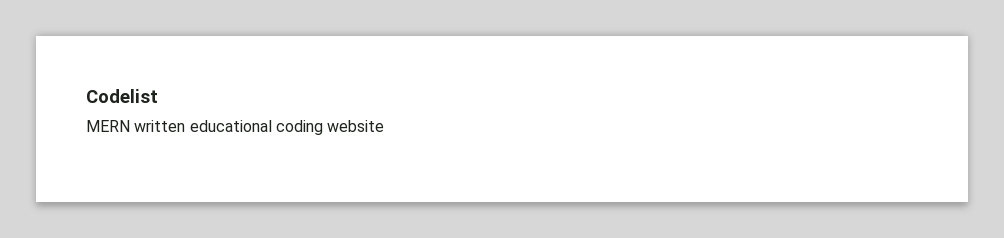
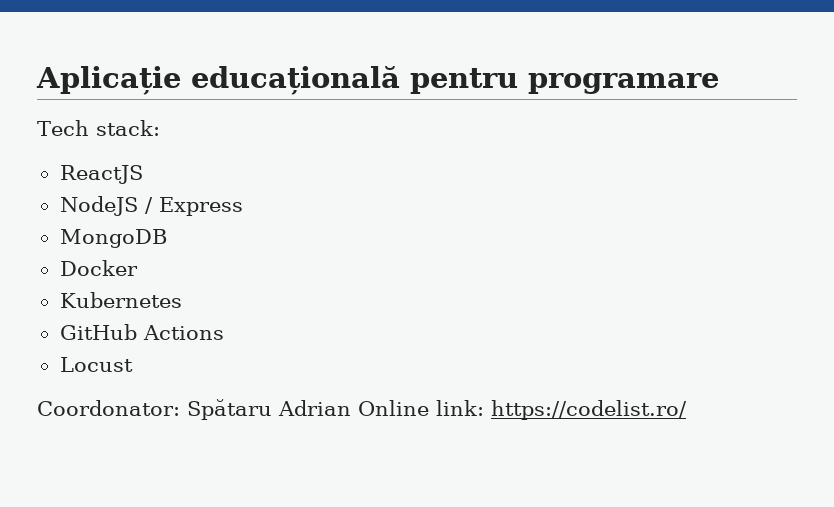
[86,89,158,103] [86,120,385,135] Codelist // MERN written educational coding website -> [36,66,719,95] [37,120,160,136] [59,165,143,184] [59,196,243,216] [59,229,167,248] [59,260,138,276] [59,292,182,308] [59,324,224,340] [59,357,133,372] [37,399,687,420] Aplicație educațională pentru programare // Tech stack: // ReactJS // NodeJS / Express // MongoDB // Docker // Kubernetes // GitHub Actions // Locust // Coordonator: Spătaru Adrian Online link: https://codelist.ro/

